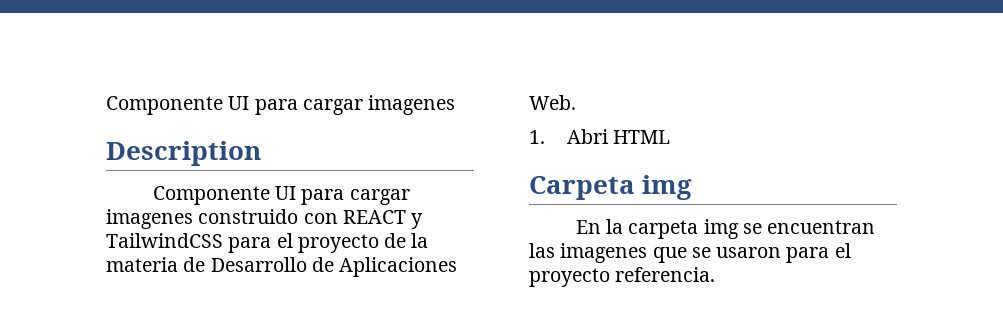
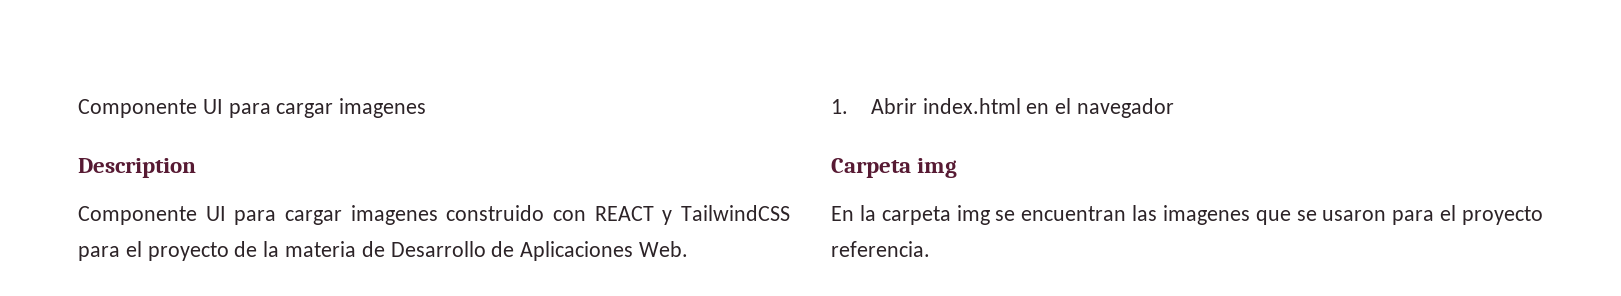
[567,129,671,144] Abri HTML -> [870,98,1175,118] Abrir index.html en el navegador

